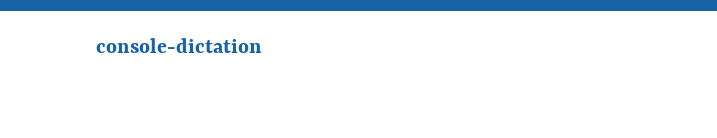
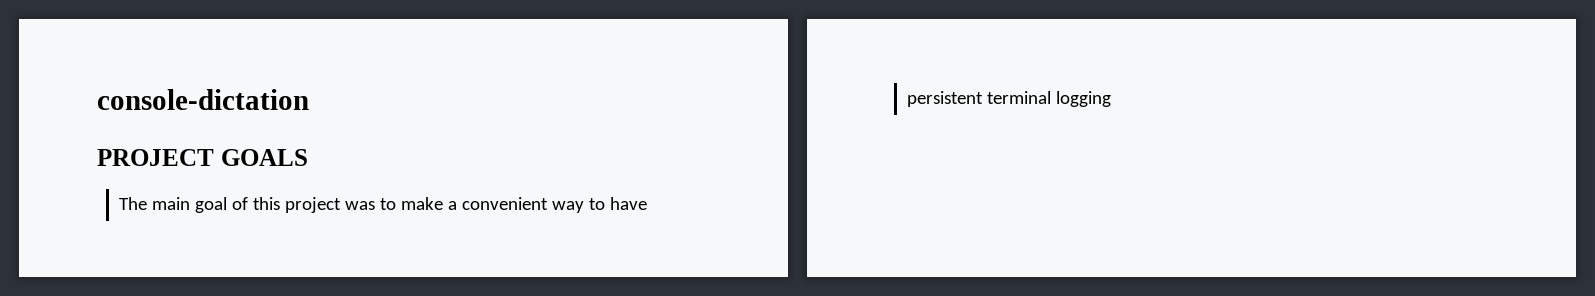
(262, 45) none -> [97,149,308,166] [119,197,648,213] [907,91,1112,107] // PROJECT GOALS // The main goal of this project was to make a convenient way to have persistent terminal logging

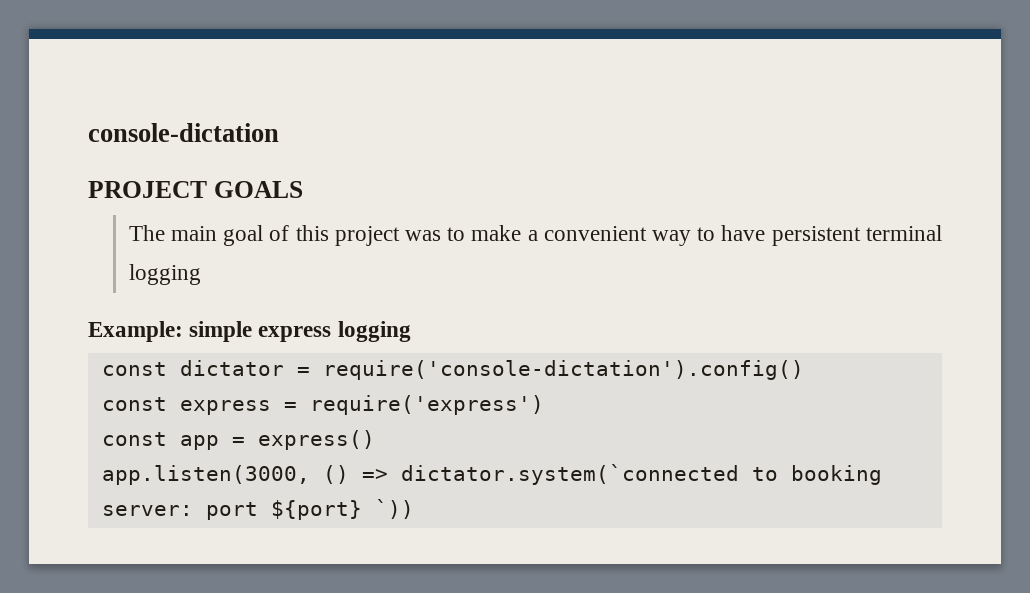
(1112, 99) none -> [88,321,411,342] [101,360,804,380] [101,395,544,415] [101,430,375,450] [101,464,882,485] [101,499,414,520] // Example: simple express logging // const dictator = require('console-dictation').config() // const express = require('express') // const app = express() // app.listen(3000, () => dictator.system(`connected to booking server: port ${port} `))

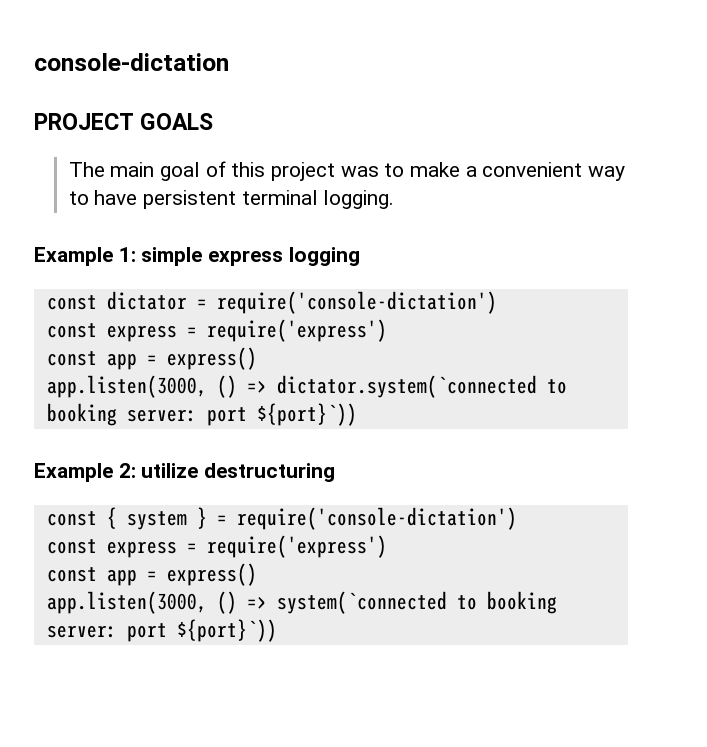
[128,264,201,285] [88,321,183,342] logging // Example: -> [323,190,395,209] [34,247,136,266] logging. // Example 1:
[322,360,804,380] require('console-dictation').config() -> [216,291,497,314] require('console-dictation')
[270,499,414,520] ${port} `)) -> [256,403,357,426] [34,463,336,482] [46,507,517,530] [46,535,387,558] [46,563,257,586] [46,591,557,614] [46,619,277,642] ${port}`)) // Example 2: utilize destructuring // const { system } = require('console-dictation') // const express = require('express') // const app = express() // app.listen(3000, () => system(`connected to booking server: port ${port}`))

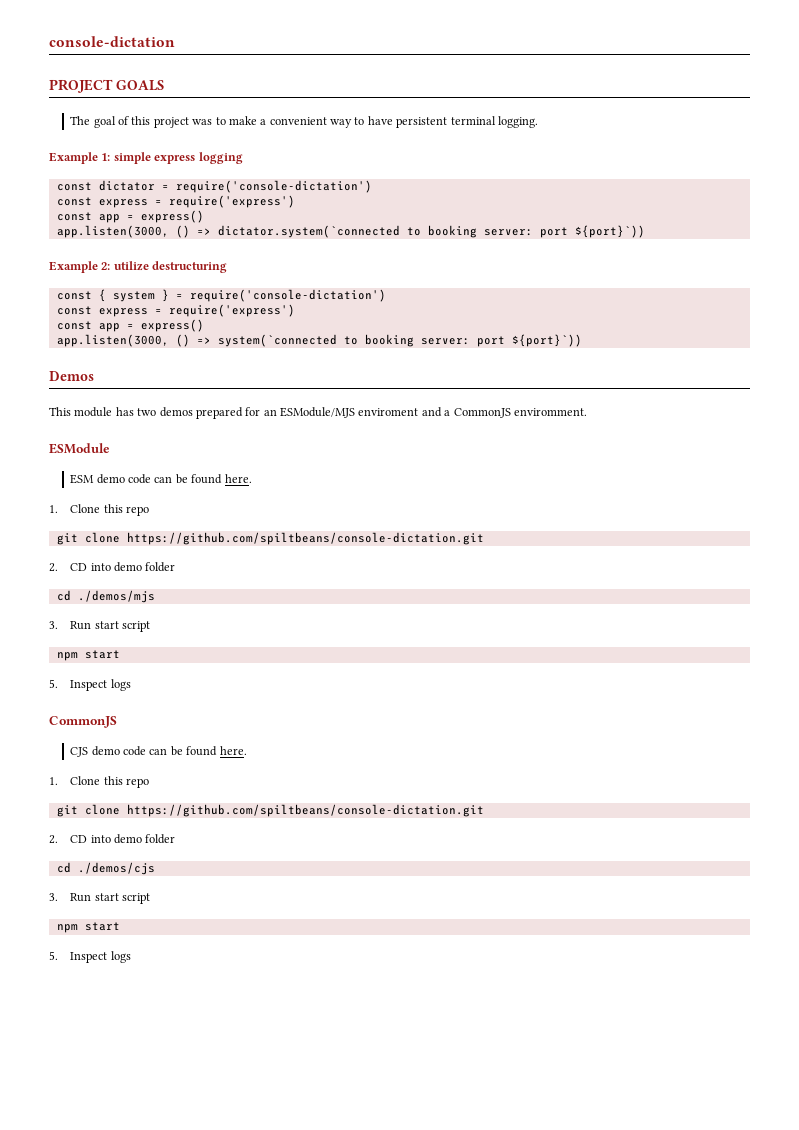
[110,162,155,177] main -> (91, 120) none
(277, 630) none -> [49,371,94,381] [49,407,587,419] [49,443,110,454] [70,474,252,484] [49,504,150,516] [56,532,484,545] [49,562,176,572] [56,590,155,603] [49,621,151,632] [56,650,120,661] [49,679,131,691] [49,716,117,728] [70,746,247,757] [49,776,150,788] [56,804,484,817] [49,834,176,844] [56,862,155,875] [49,893,151,904] [56,922,120,933] [49,951,131,963] // Demos // This module has two demos prepared for an ESModule/MJS enviroment and a CommonJS enviromment. // ESModule // ESM demo code can be found here. // 1. Clone this repo // git clone https://github.com/spiltbeans/console-dictation.git // 2. CD into demo folder // cd ./demos/mjs // 3. Run start script // npm start // 5. Inspect logs // CommonJS // CJS demo code can be found here. // 1. Clone this repo // git clone https://github.com/spiltbeans/console-dictation.git // 2. CD into demo folder // cd ./demos/cjs // 3. Run start script // npm start // 5. Inspect logs

